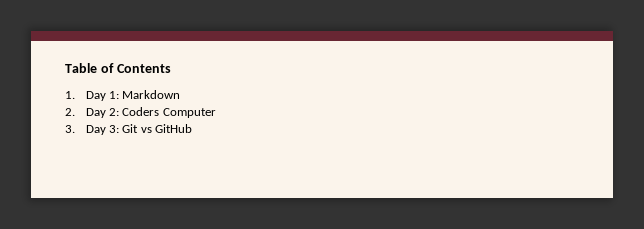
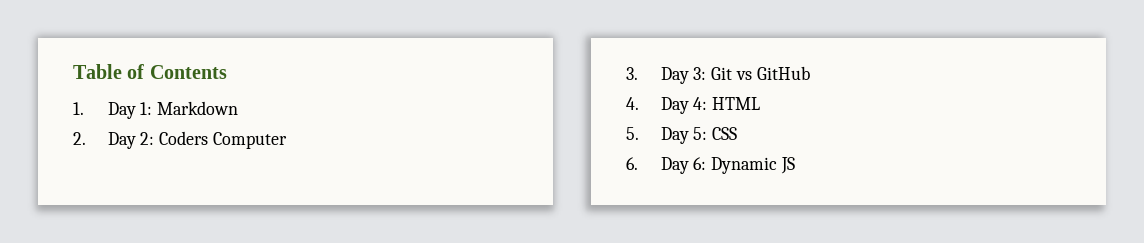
(193, 128) none -> [626,97,761,114] [626,127,738,144] [626,157,795,174] // 4. Day 4: HTML // 5. Day 5: CSS // 6. Day 6: Dynamic JS

